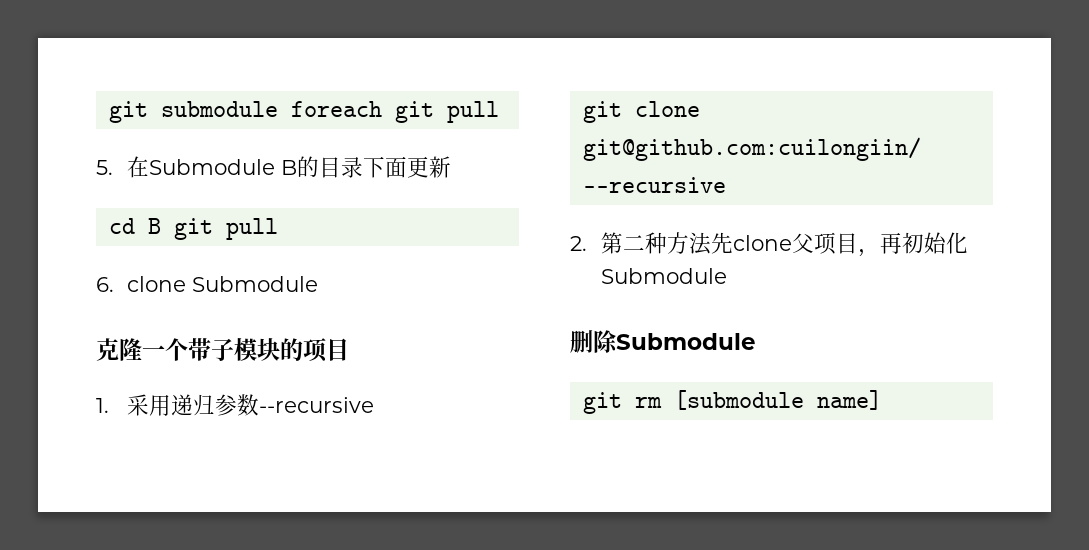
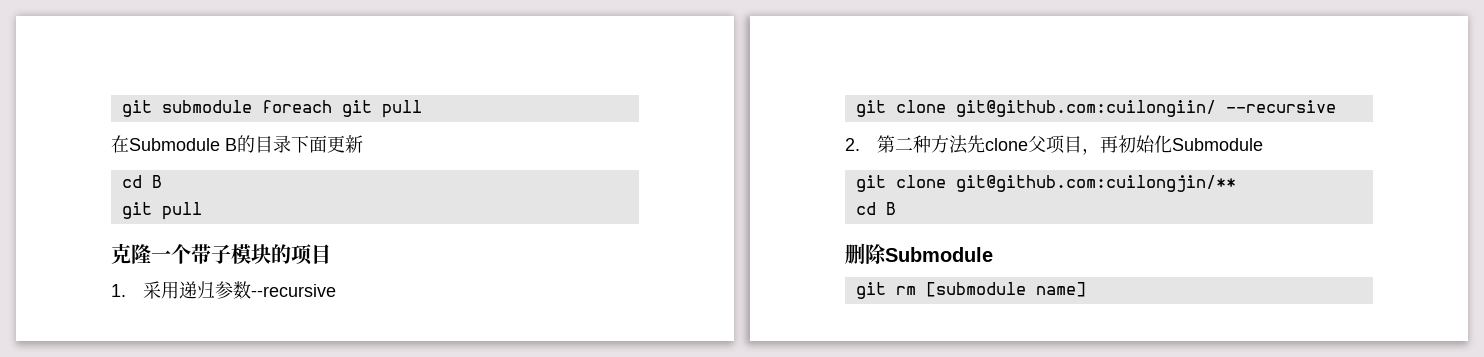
[96,160,113,175] 5. -> (422, 109) none
[173,218,278,240] [96,276,319,292] git pull // 6. clone Submodule -> [121,202,202,220] // git pull
(728, 276) none -> [855,175,1236,192] [855,202,896,215] // git clone git@github.com:cuilongjin/** // cd B

